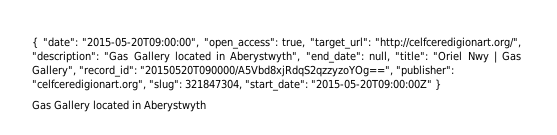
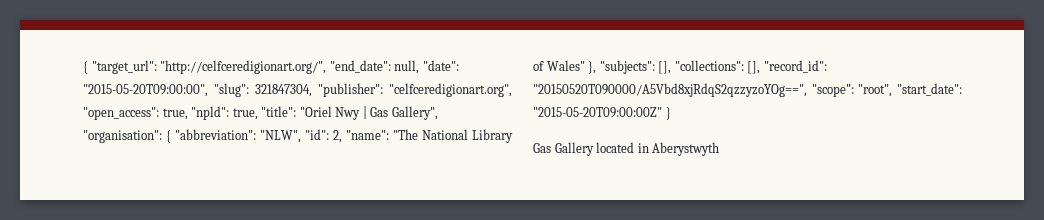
[32,37,521,49] [32,51,390,63] { "date": "2015-05-20T09:00:00", "open_access": true, "target_url": "http://celfceredigionart.org/", "description": "Gas Gallery located in Aberystwyth", "end_date": null, -> [83,60,459,74] [83,83,512,97] [83,106,258,120] { "target_url": "http://celfceredigionart.org/", "end_date": null, "date": "2015-05-20T09:00:00", "slug": 321847304, "publisher": "celfceredigionart.org", "open_access": true, "npld": true,
[79,65,454,77] [32,79,242,91] "record_id": "20150520T090000/A5Vbd8xjRdqS2qzzyzoYOg==", "publisher": "celfceredigionart.org", "slug": 321847304, -> [83,129,513,143] [533,60,827,74] [533,83,893,97] "organisation": { "abbreviation": "NLW", "id": 2, "name": "The National Library of Wales" }, "subjects": [], "collections": [], "record_id": "20150520T090000/A5Vbd8xjRdqS2qzzyzoYOg==", "scope": "root",

